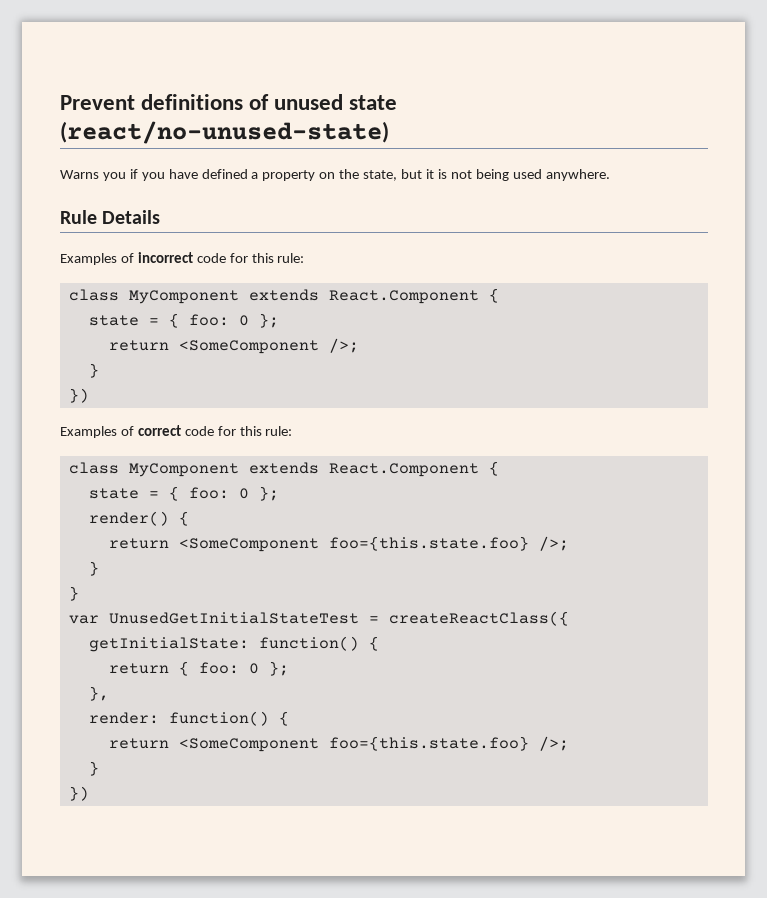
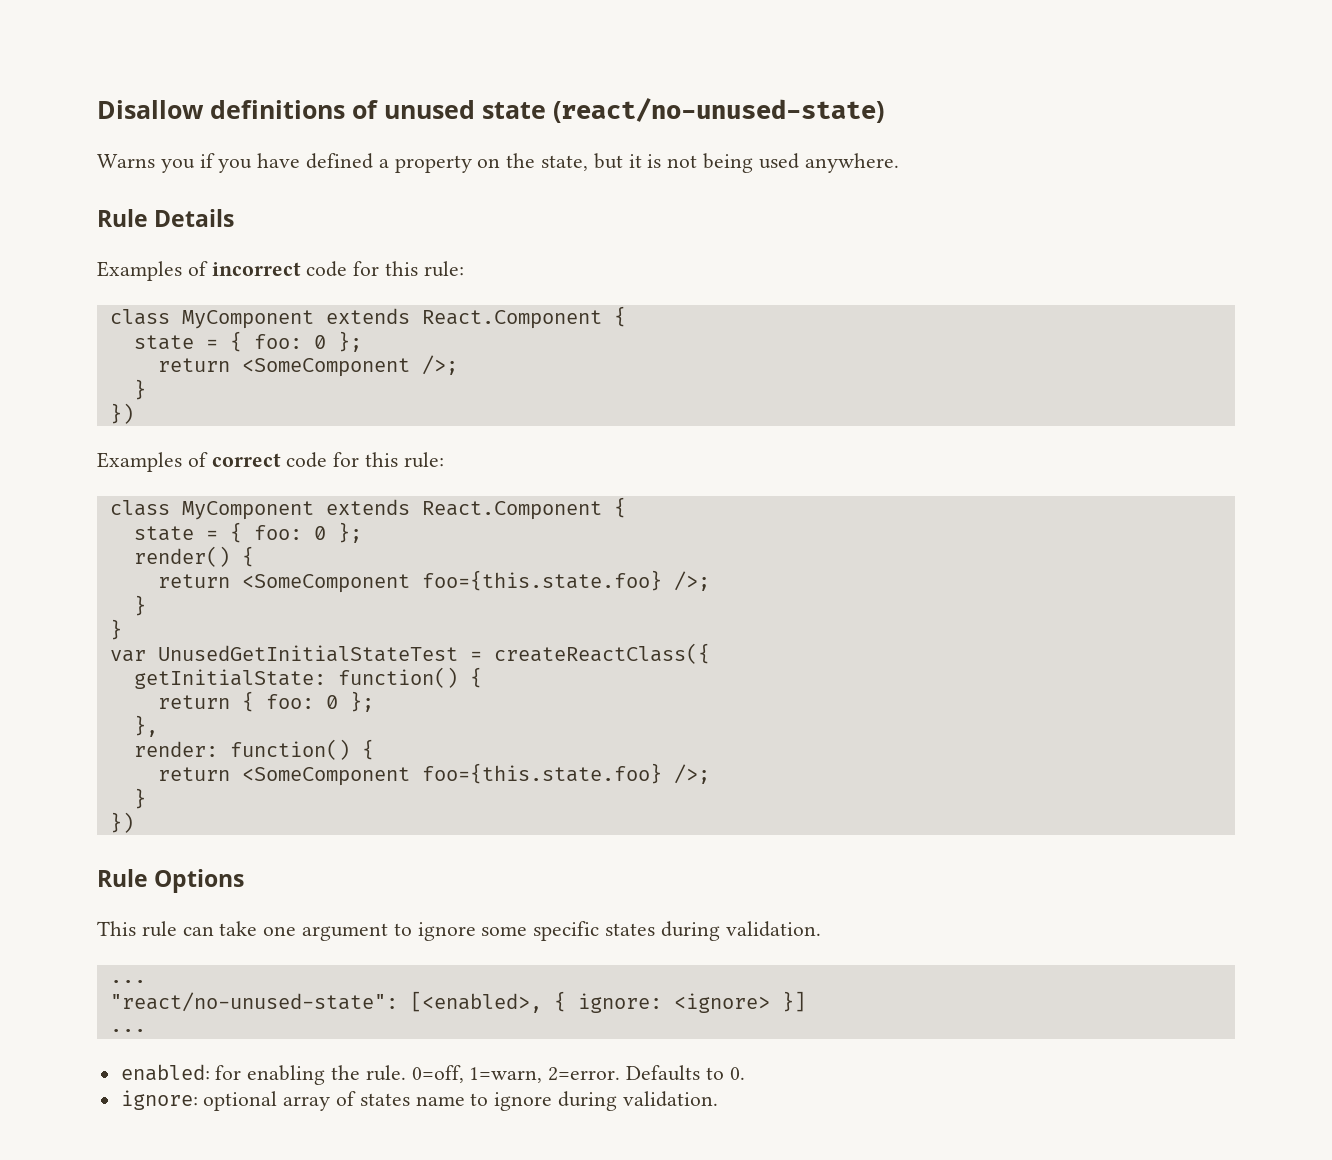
[60,95,135,110] Prevent -> [97,100,204,119] Disallow
(89, 793) none -> [97,869,245,893] [97,921,821,941] [109,980,146,983] [109,991,806,1013] [109,1029,146,1032] [120,1064,745,1085] [120,1090,718,1111] // Rule Options // This rule can take one argument to ignore some specific states during validation. // ... // "react/no-unused-state": [<enabled>, { ignore: <ignore> }] // ... // enabled: for enabling the rule. 0=off, 1=warn, 2=error. Defaults to 0. // ignore: optional array of states name to ignore during validation.

